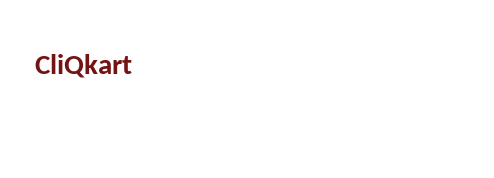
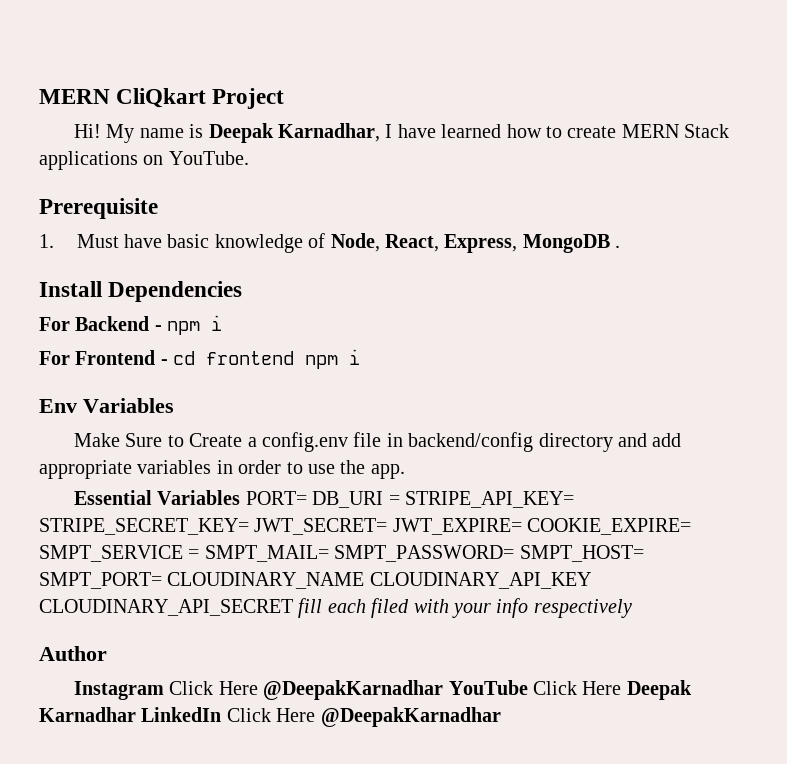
[35,54,132,78] CliQkart -> [39,88,285,109] [73,123,730,143] [39,151,249,170] [39,198,158,219] [39,233,621,253] [39,281,243,302] [39,315,223,335] [39,349,361,369] [39,398,174,413] [73,432,682,452] [39,460,405,479] [73,490,574,508] [39,518,692,535] [39,545,644,562] [39,572,591,589] [39,598,632,618] [39,646,107,661] [73,680,692,700] [39,707,501,727] MERN CliQkart Project // Hi! My name is Deepak Karnadhar, I have learned how to create MERN Stack applications on YouTube. // Prerequisite // 1. Must have basic knowledge of Node, React, Express, MongoDB . // Install Dependencies // For Backend - npm i // For Frontend - cd frontend npm i // Env Variables // Make Sure to Create a config.env file in backend/config directory and add appropriate variables in order to use the app. // Essential Variables PORT= DB_URI = STRIPE_API_KEY= STRIPE_SECRET_KEY= JWT_SECRET= JWT_EXPIRE= COOKIE_EXPIRE= SMPT_SERVICE = SMPT_MAIL= SMPT_PASSWORD= SMPT_HOST= SMPT_PORT= CLOUDINARY_NAME CLOUDINARY_API_KEY CLOUDINARY_API_SECRET fill each filed with your info respectively // Author // Instagram Click Here @DeepakKarnadhar YouTube Click Here Deepak Karnadhar LinkedIn Click Here @DeepakKarnadhar

